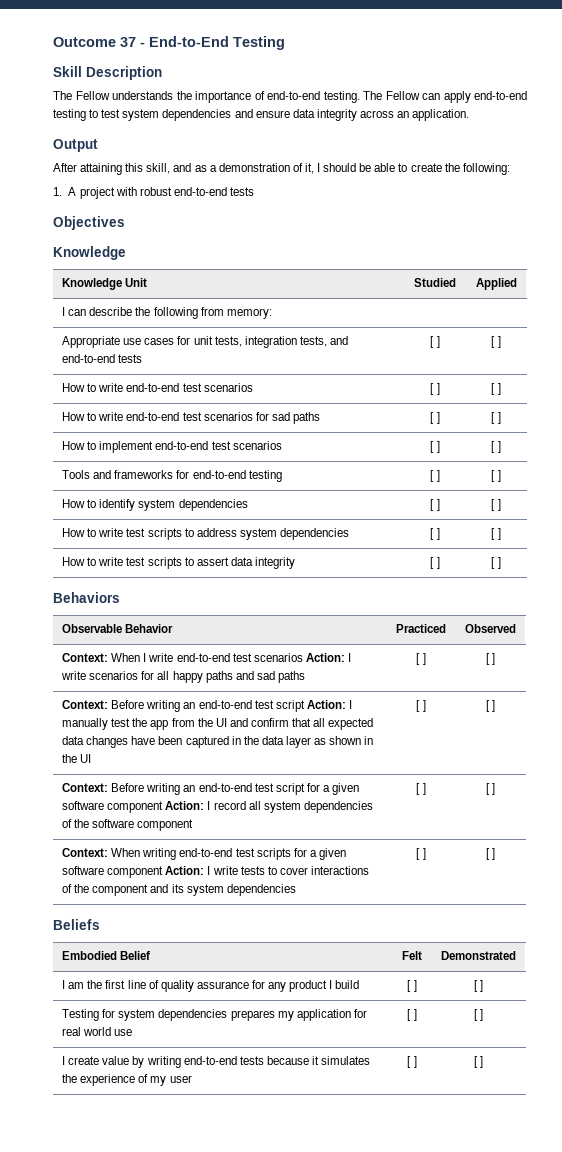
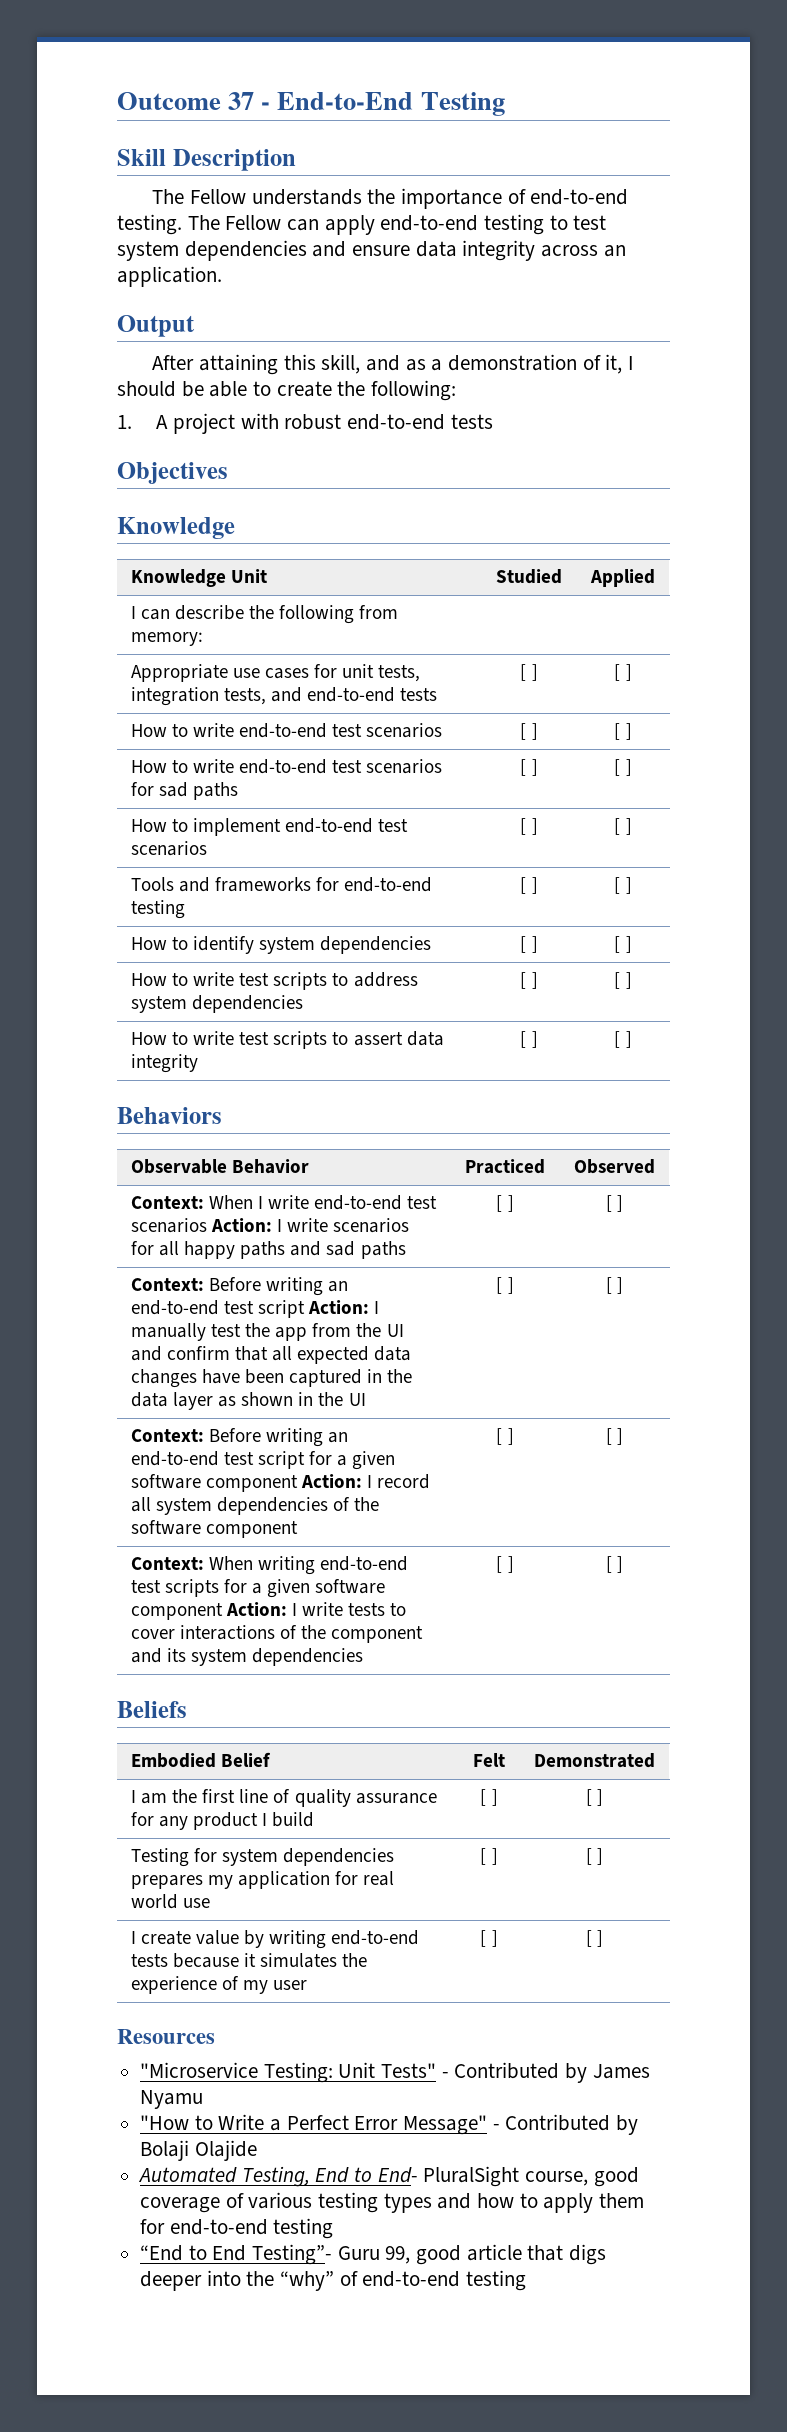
(484, 1062) none -> [117,2029,215,2044] [140,2062,650,2083] [140,2090,204,2109] [140,2114,639,2135] [140,2140,257,2161] [138,2166,639,2187] [140,2192,645,2213] [140,2218,334,2239] [140,2244,607,2265] [140,2270,527,2291] // Resources // "Microservice Testing: Unit Tests" - Contributed by James Nyamu // "How to Write a Perfect Error Message" - Contributed by Bolaji Olajide // Automated Testing, End to End- PluralSight course, good coverage of various testing types and how to apply them for end-to-end testing // “End to End Testing”- Guru 99, good article that digs deeper into the “why” of end-to-end testing

